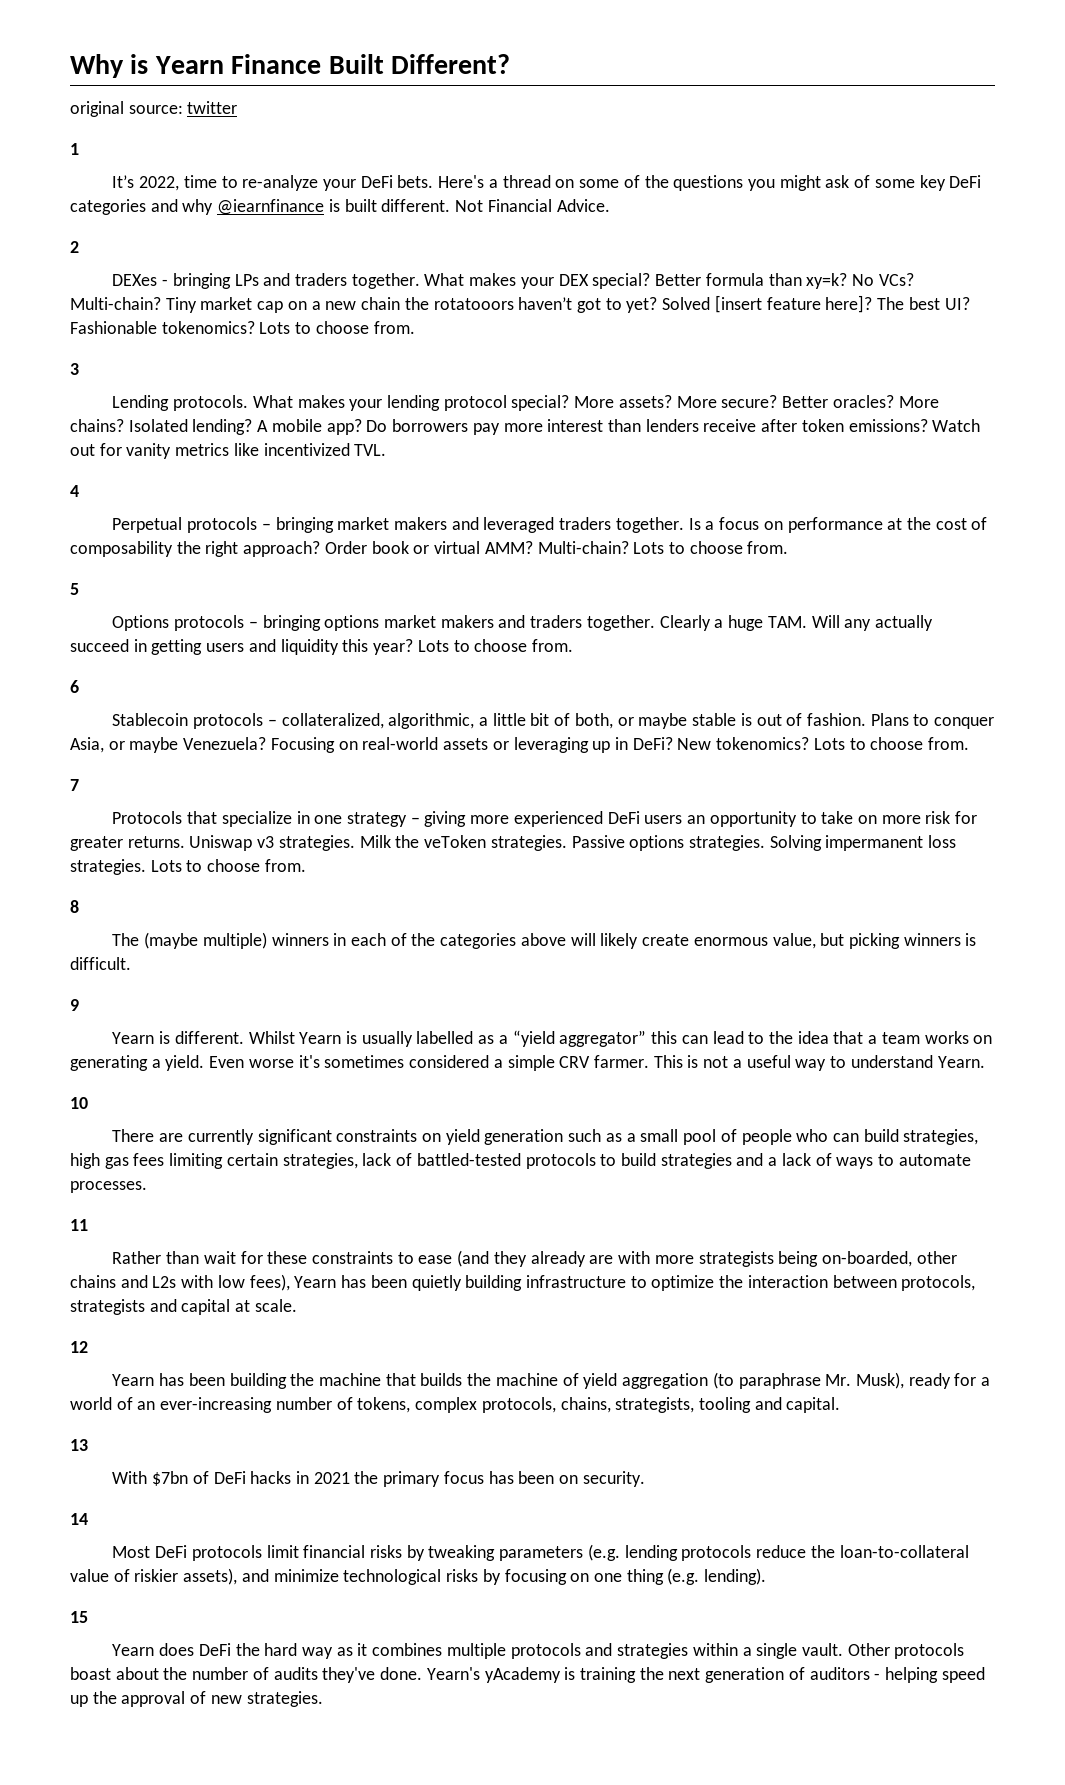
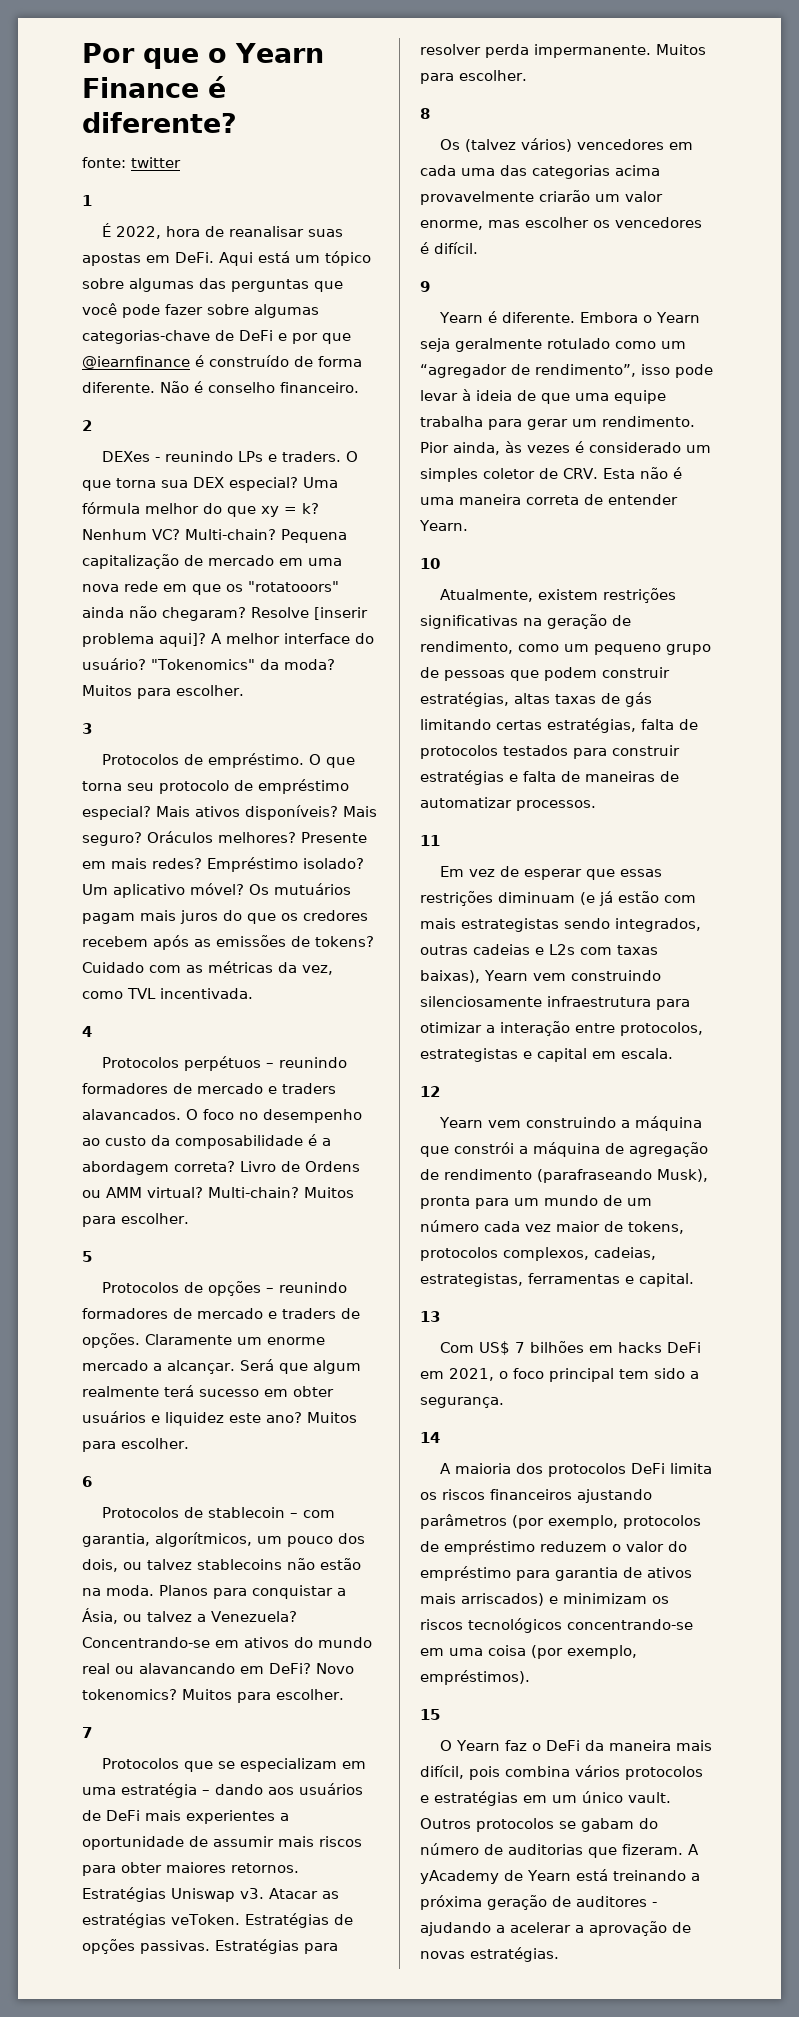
[70,54,511,78] [70,101,238,117] [70,143,79,155] [112,175,982,191] [70,199,610,215] [70,241,79,253] [112,273,914,289] [70,295,970,313] [70,321,415,334] [70,363,79,375] [112,395,939,411] [70,419,981,435] [70,443,387,459] [70,485,79,497] [112,517,988,533] [70,541,789,557] [70,583,79,595] [112,615,934,631] [70,639,573,655] [70,680,79,693] [112,713,995,729] [70,737,970,753] [70,779,79,791] [112,811,978,827] [70,835,957,851] [70,859,306,875] [70,900,79,913] [112,932,977,949] [70,957,131,970] [70,999,79,1011] [112,1030,993,1047] [70,1055,985,1071] [70,1097,88,1109] [112,1129,979,1145] [70,1153,971,1169] [70,1181,147,1193] [70,1219,88,1231] [112,1250,957,1267] [70,1274,976,1291] [70,1299,297,1315] [70,1341,88,1353] [112,1372,991,1389] [70,1397,841,1413] [70,1439,88,1451] [112,1471,645,1487] [70,1513,88,1525] [112,1544,969,1561] [70,1568,767,1585] [70,1611,88,1623] [112,1643,965,1659] [70,1667,985,1683] [70,1691,323,1707] Why is Yearn Finance Built Different? // original source: twitter // 1 // It’s 2022, time to re-analyze your DeFi bets. Here's a thread on some of the questions you might ask of some key DeFi categories and why @iearnfinance is built different. Not Financial Advice. // 2 // DEXes - bringing LPs and traders together. What makes your DEX special? Better formula than xy=k? No VCs? Multi-chain? Tiny market cap on a new chain the rotatooors haven’t got to yet? Solved [insert feature here]? The best UI? Fashionable tokenomics? Lots to choose from. // 3 // Lending protocols. What makes your lending protocol special? More assets? More secure? Better oracles? More chains? Isolated lending? A mobile app? Do borrowers pay more interest than lenders receive after token emissions? Watch out for vanity metrics like incentivized TVL. // 4 // Perpetual protocols – bringing market makers and leveraged traders together. Is a focus on performance at the cost of composability the right approach? Order book or virtual AMM? Multi-chain? Lots to choose from. // 5 // Options protocols – bringing options market makers and traders together. Clearly a huge TAM. Will any actually succeed in getting users and liquidity this year? Lots to choose from. // 6 // Stablecoin protocols – collateralized, algorithmic, a little bit of both, or maybe stable is out of fashion. Plans to conquer Asia, or maybe Venezuela? Focusing on real-world assets or leveraging up in DeFi? New tokenomics? Lots to choose from. // 7 // Protocols that specialize in one strategy – giving more experienced DeFi users an opportunity to take on more risk for greater returns. Uniswap v3 strategies. Milk the veToken strategies. Passive options strategies. Solving impermanent loss strategies. Lots to choose from. // 8 // The (maybe multiple) winners in each of the categories above will likely create enormous value, but picking winners is difficult. // 9 // Yearn is different. Whilst Yearn is usually labelled as a “yield aggregator” this can lead to the idea that a team works on generating a yield. Even worse it's sometimes considered a simple CRV farmer. This is not a useful way to understand Yearn. // 10 // There are currently significant constraints on yield generation such as a small pool of people who can build strategies, high gas fees limiting certain strategies, lack of battled-tested protocols to build strategies and a lack of ways to automate processes. // 11 // Rather than wait for these constraints to ease (and they already are with more strategists being on-boarded, other chains and L2s with low fees), Yearn has been quietly building infrastructure to optimize the interaction between protocols, strategists and capital at scale. // 12 // Yearn has been building the machine that builds the machine of yield aggregation (to paraphrase Mr. Musk), ready for a world of an ever-increasing number of tokens, complex protocols, chains, strategists, tooling and capital. // 13 // With $7bn of DeFi hacks in 2021 the primary focus has been on security. // 14 // Most DeFi protocols limit financial risks by tweaking parameters (e.g. lending protocols reduce the loan-to-collateral value of riskier assets), and minimize technological risks by focusing on one thing (e.g. lending). // 15 // Yearn does DeFi the hard way as it combines multiple protocols and strategies within a single vault. Other protocols boast about the number of audits they've done. Yearn's yAcademy is training the next generation of auditors - helping speed up the approval of new strategies. -> [82,43,324,69] [82,76,226,98] [82,112,237,133] [82,157,181,168] [82,195,92,206] [102,223,344,239] [82,251,371,266] [82,278,343,292] [82,303,319,318] [82,330,351,344] [82,355,362,369] [82,381,359,393] [82,420,92,431] [102,451,359,462] [82,477,338,491] [82,502,319,517] [82,529,347,543] [82,554,342,569] [82,581,339,595] [82,606,368,621] [82,633,374,647] [82,658,335,670] [82,685,244,699] [82,723,92,734] [102,753,356,768] [82,779,349,794] [82,805,377,820] [82,831,367,846] [82,857,364,872] [82,883,351,898] [82,910,368,924] [82,935,374,950] [82,961,333,975] [82,988,253,999] [82,1026,92,1037] [102,1056,348,1071] [82,1083,336,1094] [82,1109,362,1123] [82,1134,331,1149] [82,1161,360,1175] [82,1187,354,1198] [82,1213,189,1227] [82,1251,92,1262] [102,1281,348,1296] [82,1308,360,1319] [82,1333,325,1348] [82,1359,361,1374] [82,1385,334,1397] [82,1411,357,1426] [82,1438,189,1452] [82,1476,92,1487] [102,1507,336,1518] [82,1532,365,1547] [82,1558,361,1572] [82,1585,346,1599] [82,1608,297,1624] [82,1637,372,1648] [82,1663,354,1674] [82,1689,344,1703] [82,1727,92,1738] [102,1758,367,1772] [82,1783,363,1798] [82,1810,289,1824] [82,1836,362,1850] [82,1862,299,1876] [82,1887,339,1902] [82,1913,353,1928] [82,1939,338,1954] [420,44,706,58] [420,70,527,84] [420,108,430,119] [440,138,694,152] [420,165,660,179] [420,190,663,205] [420,217,702,230] [420,242,478,254] [420,281,430,292] [439,311,701,323] [420,338,686,352] [420,364,713,378] [420,389,666,404] [420,416,695,430] [420,441,711,455] [420,467,682,482] [420,494,678,505] [419,520,468,531] [420,558,440,569] [440,588,677,603] [420,614,631,629] [420,641,711,655] [420,667,670,681] [420,692,652,707] [420,718,698,733] [420,745,680,759] [420,770,679,785] [420,797,596,811] [420,835,440,846] [440,866,663,880] [420,891,696,906] [420,918,701,932] [420,944,658,955] [420,970,661,983] [420,996,690,1010] [420,1021,703,1036] [420,1048,673,1062] [420,1086,440,1097] [439,1116,703,1131] [420,1142,708,1157] [420,1169,708,1183] [420,1195,652,1209] [420,1220,684,1234] [420,1247,656,1261] [420,1273,694,1287] [420,1311,440,1322] [440,1341,702,1355] [420,1368,699,1382] [420,1397,504,1408] [420,1432,440,1443] [440,1463,713,1477] [420,1489,652,1503] [420,1514,701,1529] [420,1540,687,1555] [420,1566,692,1581] [420,1593,669,1606] [420,1618,693,1633] [420,1645,637,1659] [420,1670,530,1685] [420,1709,440,1720] [440,1740,712,1751] [420,1765,703,1780] [420,1791,671,1806] [420,1818,658,1832] [420,1843,699,1858] [420,1869,700,1884] [420,1895,657,1910] [420,1921,691,1936] [420,1947,559,1962] Por que o Yearn Finance é diferente? // fonte: twitter // 1 // É 2022, hora de reanalisar suas apostas em DeFi. Aqui está um tópico sobre algumas das perguntas que você pode fazer sobre algumas categorias-chave de DeFi e por que @iearnfinance é construído de forma diferente. Não é conselho financeiro. // 2 // DEXes - reunindo LPs e traders. O que torna sua DEX especial? Uma fórmula melhor do que xy = k? Nenhum VC? Multi-chain? Pequena capitalização de mercado em uma nova rede em que os "rotatooors" ainda não chegaram? Resolve [inserir problema aqui]? A melhor interface do usuário? "Tokenomics" da moda? Muitos para escolher. // 3 // Protocolos de empréstimo. O que torna seu protocolo de empréstimo especial? Mais ativos disponíveis? Mais seguro? Oráculos melhores? Presente em mais redes? Empréstimo isolado? Um aplicativo móvel? Os mutuários pagam mais juros do que os credores recebem após as emissões de tokens? Cuidado com as métricas da vez, como TVL incentivada. // 4 // Protocolos perpétuos – reunindo formadores de mercado e traders alavancados. O foco no desempenho ao custo da composabilidade é a abordagem correta? Livro de Ordens ou AMM virtual? Multi-chain? Muitos para escolher. // 5 // Protocolos de opções – reunindo formadores de mercado e traders de opções. Claramente um enorme mercado a alcançar. Será que algum realmente terá sucesso em obter usuários e liquidez este ano? Muitos para escolher. // 6 // Protocolos de stablecoin – com garantia, algorítmicos, um pouco dos dois, ou talvez stablecoins não estão na moda. Planos para conquistar a Ásia, ou talvez a Venezuela? Concentrando-se em ativos do mundo real ou alavancando em DeFi? Novo tokenomics? Muitos para escolher. // 7 // Protocolos que se especializam em uma estratégia – dando aos usuários de DeFi mais experientes a oportunidade de assumir mais riscos para obter maiores retornos. Estratégias Uniswap v3. Atacar as estratégias veToken. Estratégias de opções passivas. Estratégias para resolver perda impermanente. Muitos para escolher. // 8 // Os (talvez vários) vencedores em cada uma das categorias acima provavelmente criarão um valor enorme, mas escolher os vencedores é difícil. // 9 // Yearn é diferente. Embora o Yearn seja geralmente rotulado como um “agregador de rendimento”, isso pode levar à ideia de que uma equipe trabalha para gerar um rendimento. Pior ainda, às vezes é considerado um simples coletor de CRV. Esta não é uma maneira correta de entender Yearn. // 10 // Atualmente, existem restrições significativas na geração de rendimento, como um pequeno grupo de pessoas que podem construir estratégias, altas taxas de gás limitando certas estratégias, falta de protocolos testados para construir estratégias e falta de maneiras de automatizar processos. // 11 // Em vez de esperar que essas restrições diminuam (e já estão com mais estrategistas sendo integrados, outras cadeias e L2s com taxas baixas), Yearn vem construindo silenciosamente infraestrutura para otimizar a interação entre protocolos, estrategistas e capital em escala. // 12 // Yearn vem construindo a máquina que constrói a máquina de agregação de rendimento (parafraseando Musk), pronta para um mundo de um número cada vez maior de tokens, protocolos complexos, cadeias, estrategistas, ferramentas e capital. // 13 // Com US$ 7 bilhões em hacks DeFi em 2021, o foco principal tem sido a segurança. // 14 // A maioria dos protocolos DeFi limita os riscos financeiros ajustando parâmetros (por exemplo, protocolos de empréstimo reduzem o valor do empréstimo para garantia de ativos mais arriscados) e minimizam os riscos tecnológicos concentrando-se em uma coisa (por exemplo, empréstimos). // 15 // O Yearn faz o DeFi da maneira mais difícil, pois combina vários protocolos e estratégias em um único vault. Outros protocolos se gabam do número de auditorias que fizeram. A yAcademy de Yearn está treinando a próxima geração de auditores - ajudando a acelerar a aprovação de novas estratégias.

